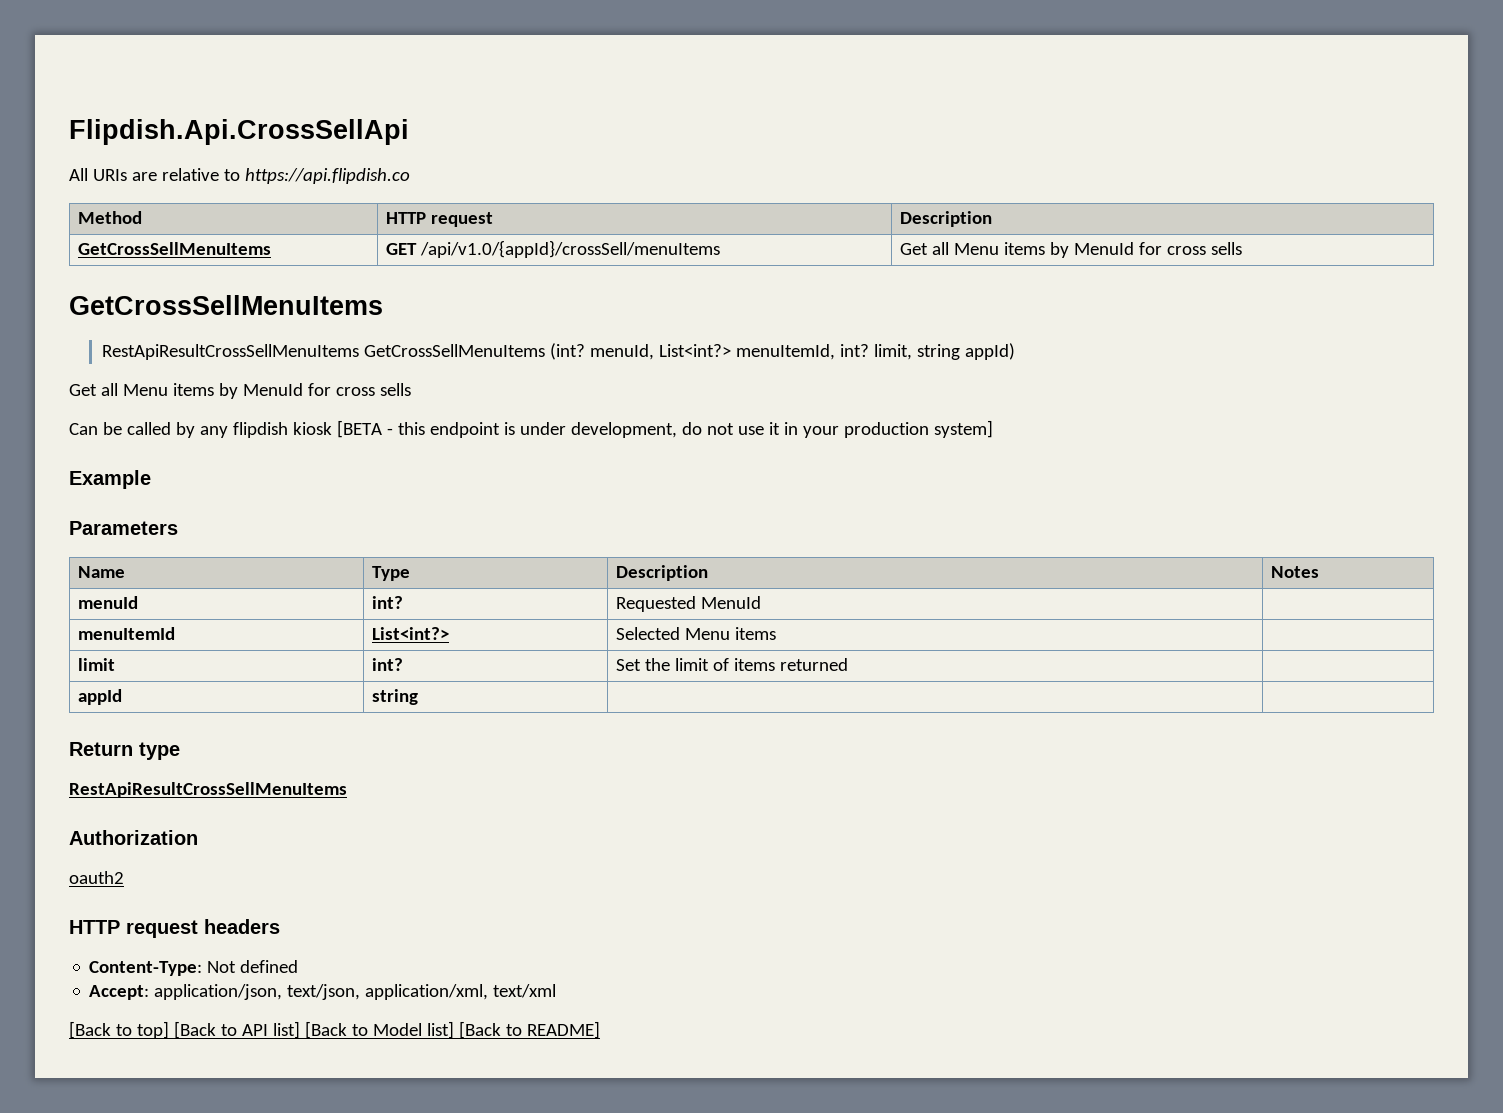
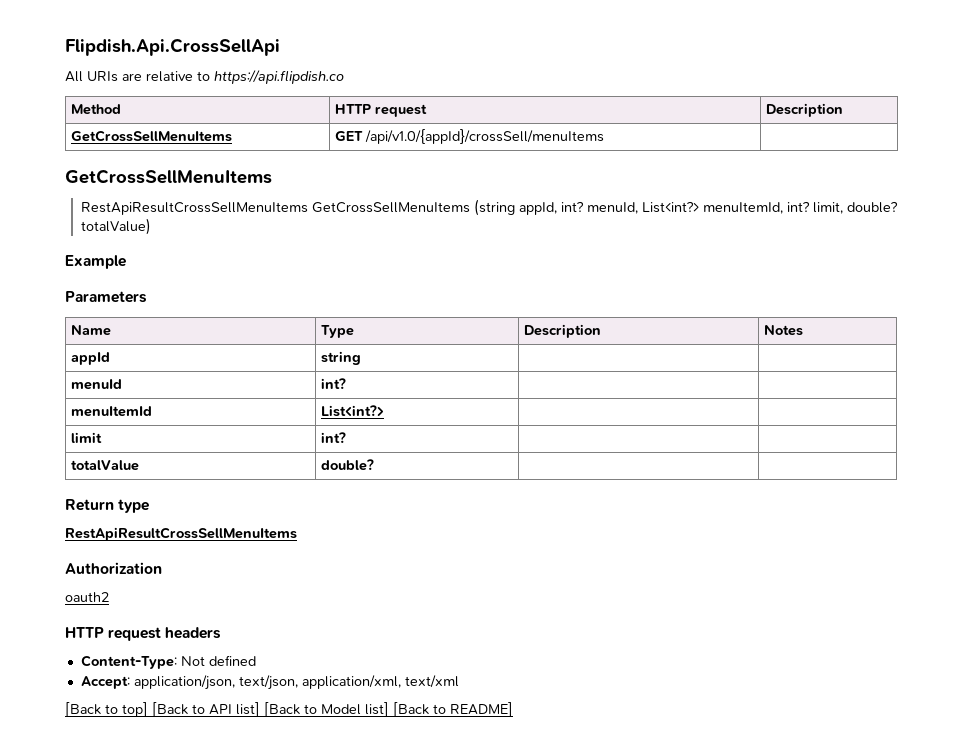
[900,242,1243,258] Get all Menu items by MenuId for cross sells -> (604, 136) none
[550,343,586,360] (int? -> [474,199,585,216] (string appId, int?
[917,343,1016,360] [69,383,411,399] [69,420,993,438] string appId) // Get all Menu items by MenuId for cross sells // Can be called by any flipdish kiosk [BETA - this endpoint is under development, do not use it in your production system] -> [847,201,899,213] [81,218,152,235] double? totalValue)
(1320, 572) none -> [70,352,110,365] [320,351,361,365] // appId | string | |
[616,596,762,612] Requested MenuId -> (346, 383) none
[616,627,777,640] Selected Menu items -> (384, 411) none
[616,658,849,671] [78,689,123,705] [372,689,419,705] Set the limit of items returned | // appId | string -> [70,460,139,471] [320,459,374,471] | // totalValue | double?

